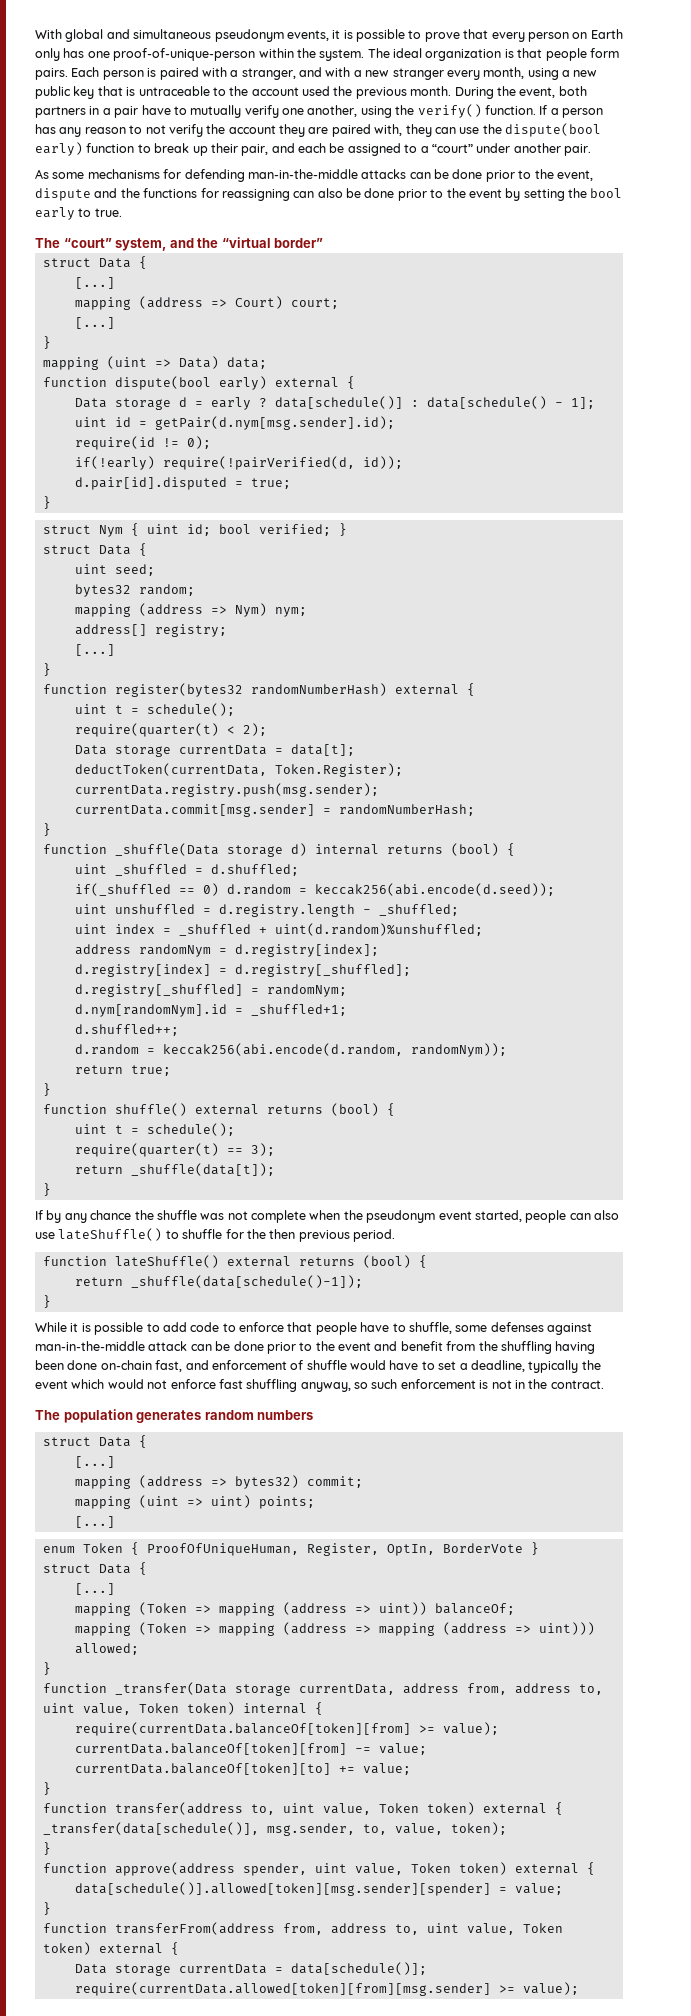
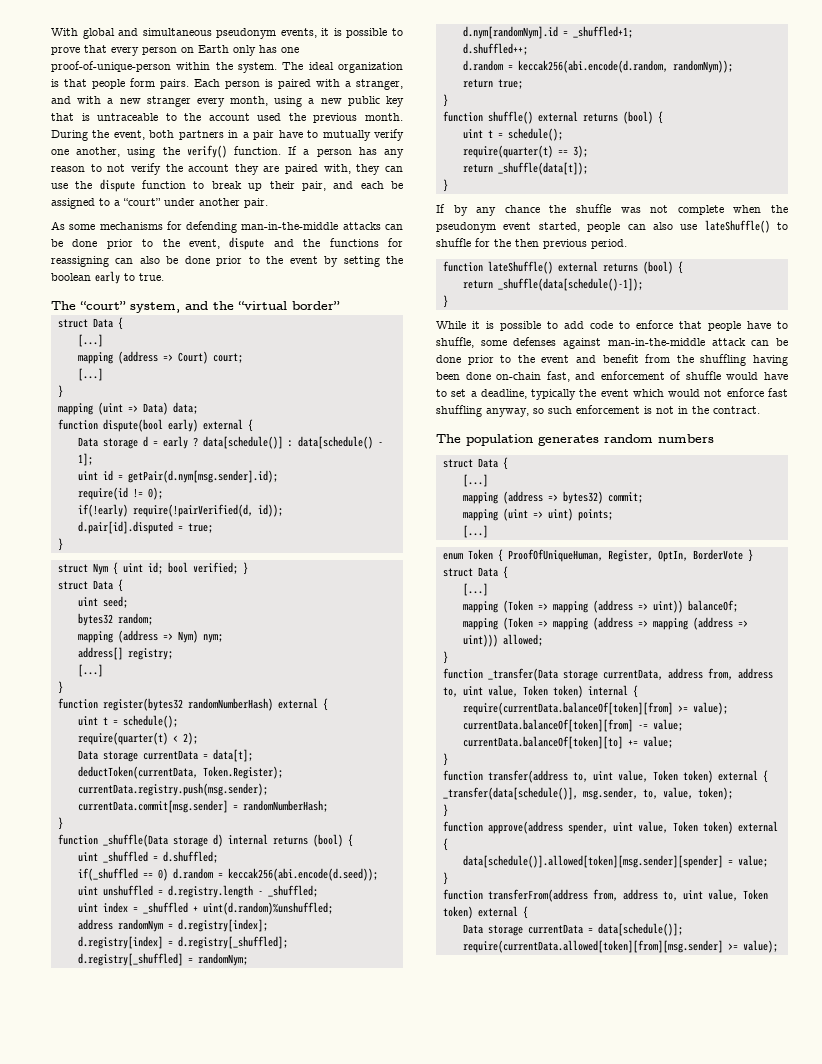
[505,123,601,137] [35,142,83,156] dispute(bool early) -> [99,179,135,192] dispute
[590,188,623,198] bool -> [51,273,91,281] boolean

